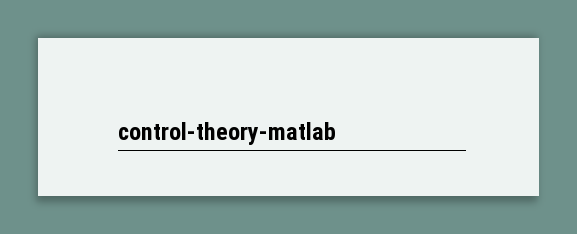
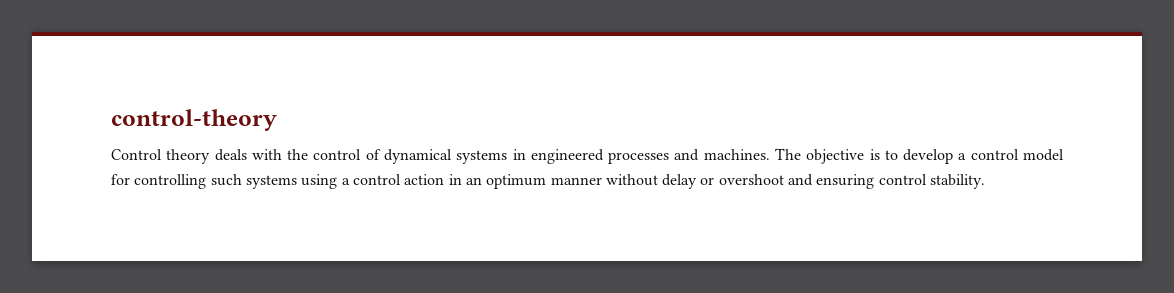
[118,122,336,145] control-theory-matlab -> [111,109,277,131] [111,148,1065,164] [111,174,986,189] control-theory // Control theory deals with the control of dynamical systems in engineered processes and machines. The objective is to develop a control model for controlling such systems using a control action in an optimum manner without delay or overshoot and ensuring control stability.

